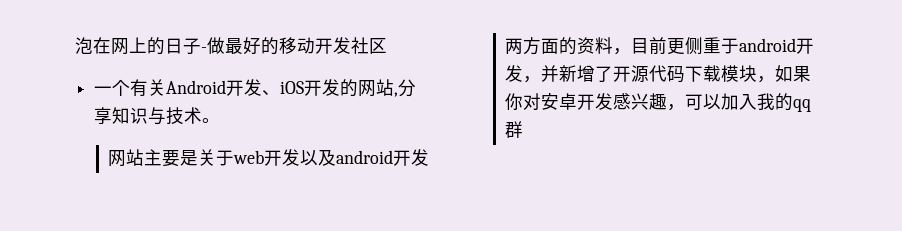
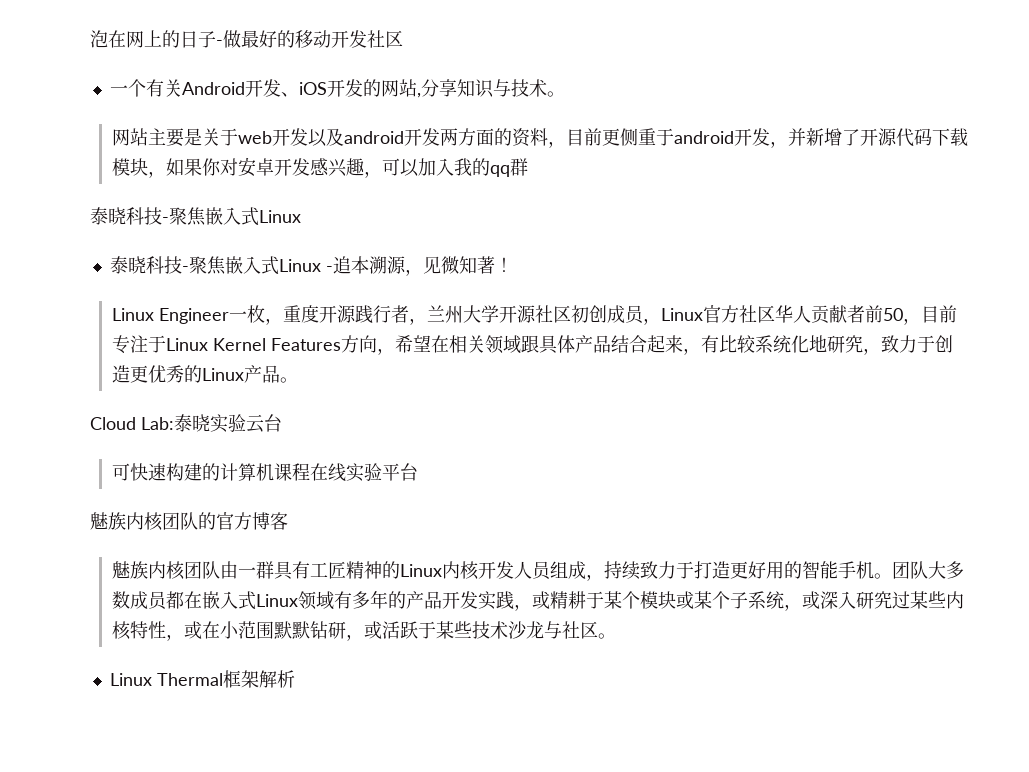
(524, 129) none -> [90,207,301,226] [109,256,513,276] [111,305,957,325] [111,335,953,355] [111,365,298,383] [90,414,282,433] [111,463,418,482] [90,512,288,531] [111,561,964,581] [111,590,964,611] [111,621,616,641] [109,670,295,688] // 泰晓科技-聚焦嵌入式Linux // 泰晓科技-聚焦嵌入式Linux -追本溯源，见微知著！ // Linux Engineer一枚，重度开源践行者，兰州大学开源社区初创成员，Linux官方社区华人贡献者前50，目前专注于Linux Kernel Features方向，希望在相关领域跟具体产品结合起来，有比较系统化地研究，致力于创造更优秀的Linux产品。 // Cloud Lab:泰晓实验云台 // 可快速构建的计算机课程在线实验平台 // 魅族内核团队的官方博客 // 魅族内核团队由一群具有工匠精神的Linux内核开发人员组成，持续致力于打造更好用的智能手机。团队大多数成员都在嵌入式Linux领域有多年的产品开发实践，或精耕于某个模块或某个子系统，或深入研究过某些内核特性，或在小范围默默钻研，或活跃于某些技术沙龙与社区。 // Linux Thermal框架解析

